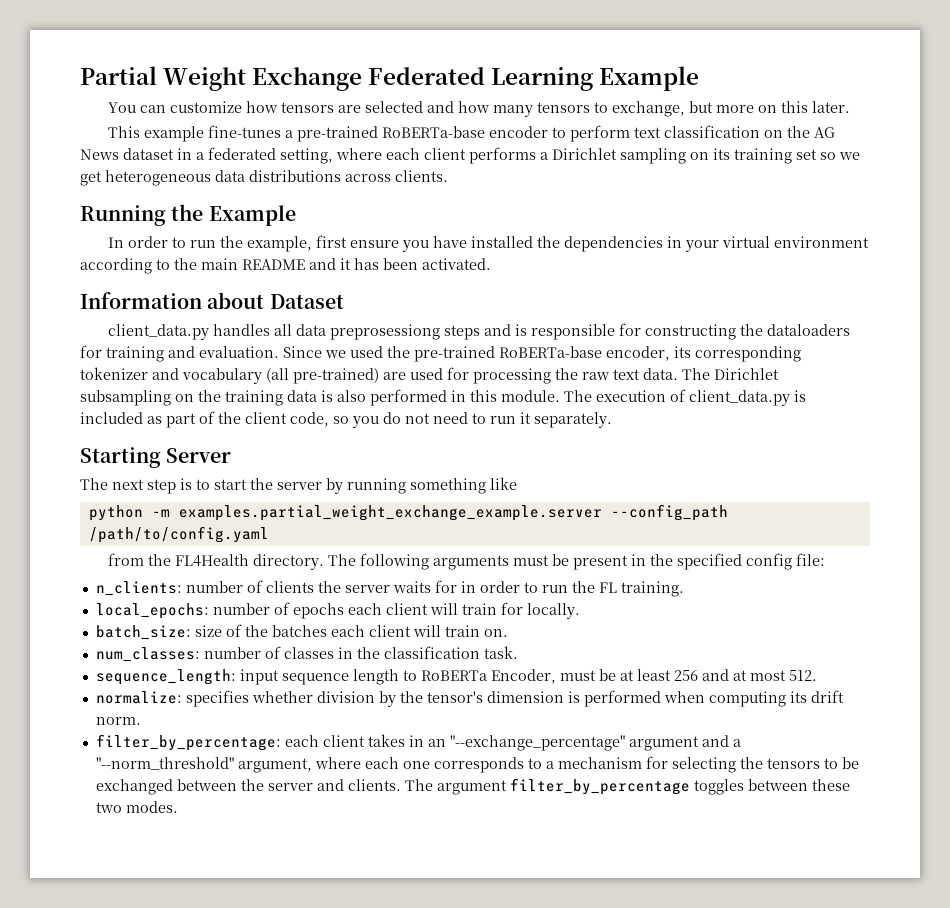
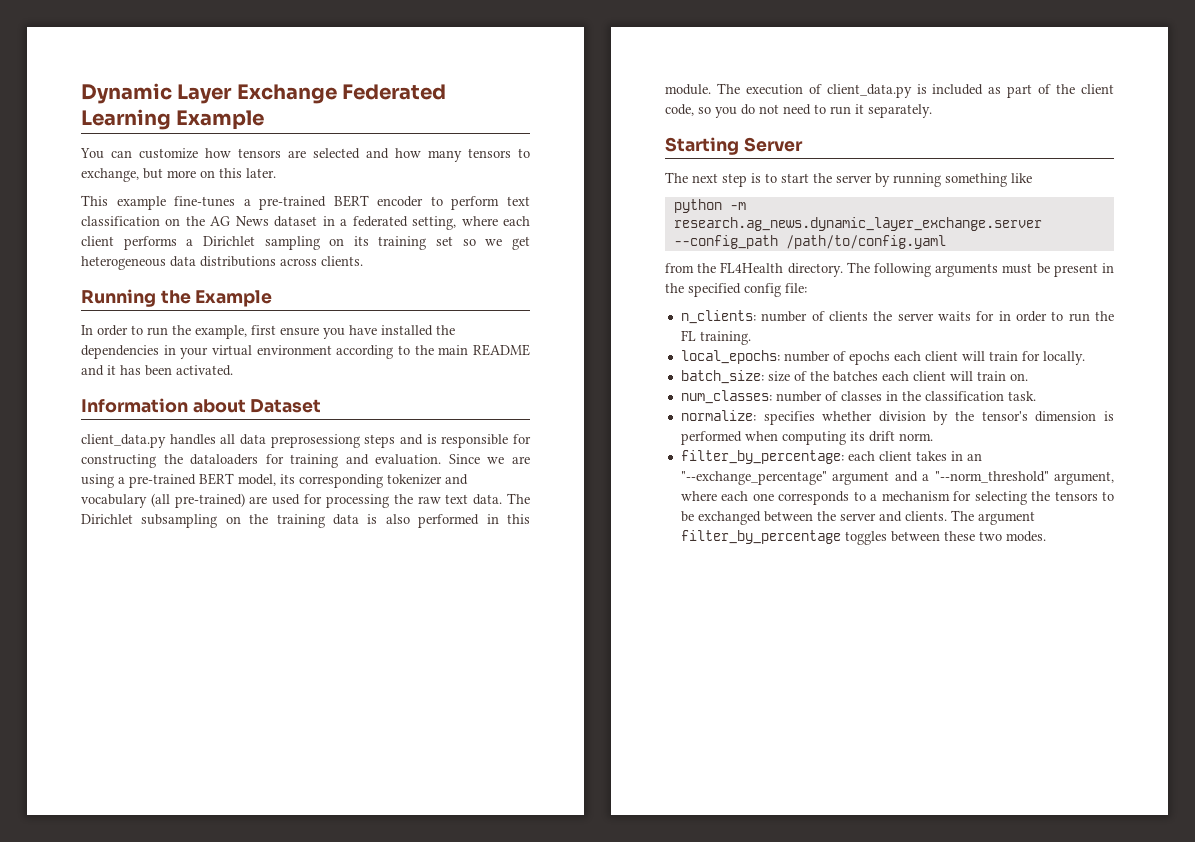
[80,66,247,91] Partial Weight -> [81,83,233,104] Dynamic Layer
[382,126,486,138] RoBERTa-base -> [333,195,369,207] BERT
[350,346,670,362] used the pre-trained RoBERTa-base encoder, -> [511,456,530,464] [81,473,276,488] are using a pre-trained BERT model,
[178,505,602,521] examples.partial_weight_exchange_example.server -> [673,217,1042,231] research.ag_news.dynamic_layer_exchange.server
[95,669,817,685] // sequence_length: input sequence length to RoBERTa Encoder, must be at least 256 and at most 512. -> (1036, 396) none

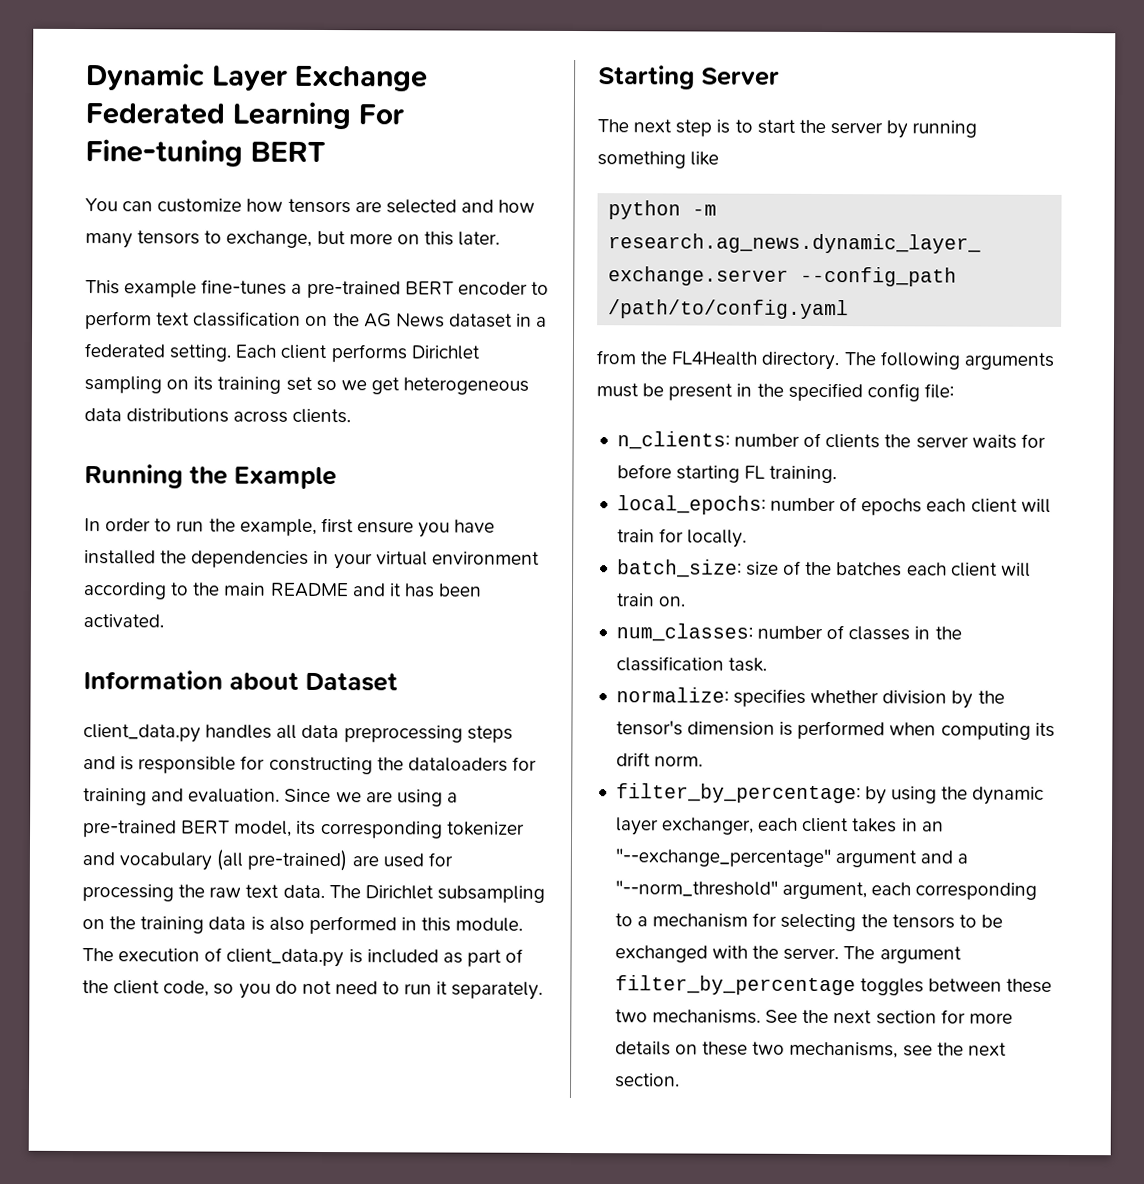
[176,110,265,130] Example -> [358,104,404,125] [85,139,325,167] For Fine-tuning BERT
[412,216,530,230] setting, where each -> [169,344,277,362] setting. Each
[186,239,194,246] a -> (407, 353) none
[270,434,360,448] preprosessiong -> [343,725,463,743] preprocessing
[998,311,1114,322] in order to run the -> [616,464,741,483] before starting
(844, 457) none -> [865,786,1045,805] [615,817,755,836] by using the dynamic layer exchanger,
[680,491,850,505] where each one corresponds -> [871,882,1038,900] each corresponding
[763,511,947,522] between the server and clients. -> [712,945,840,961] with the server.
[1005,531,1046,542] modes. -> [652,1009,1013,1025] [614,1041,1007,1059] [614,1073,680,1088] mechanisms. See the next section for more details on these two mechanisms, see the next section.

